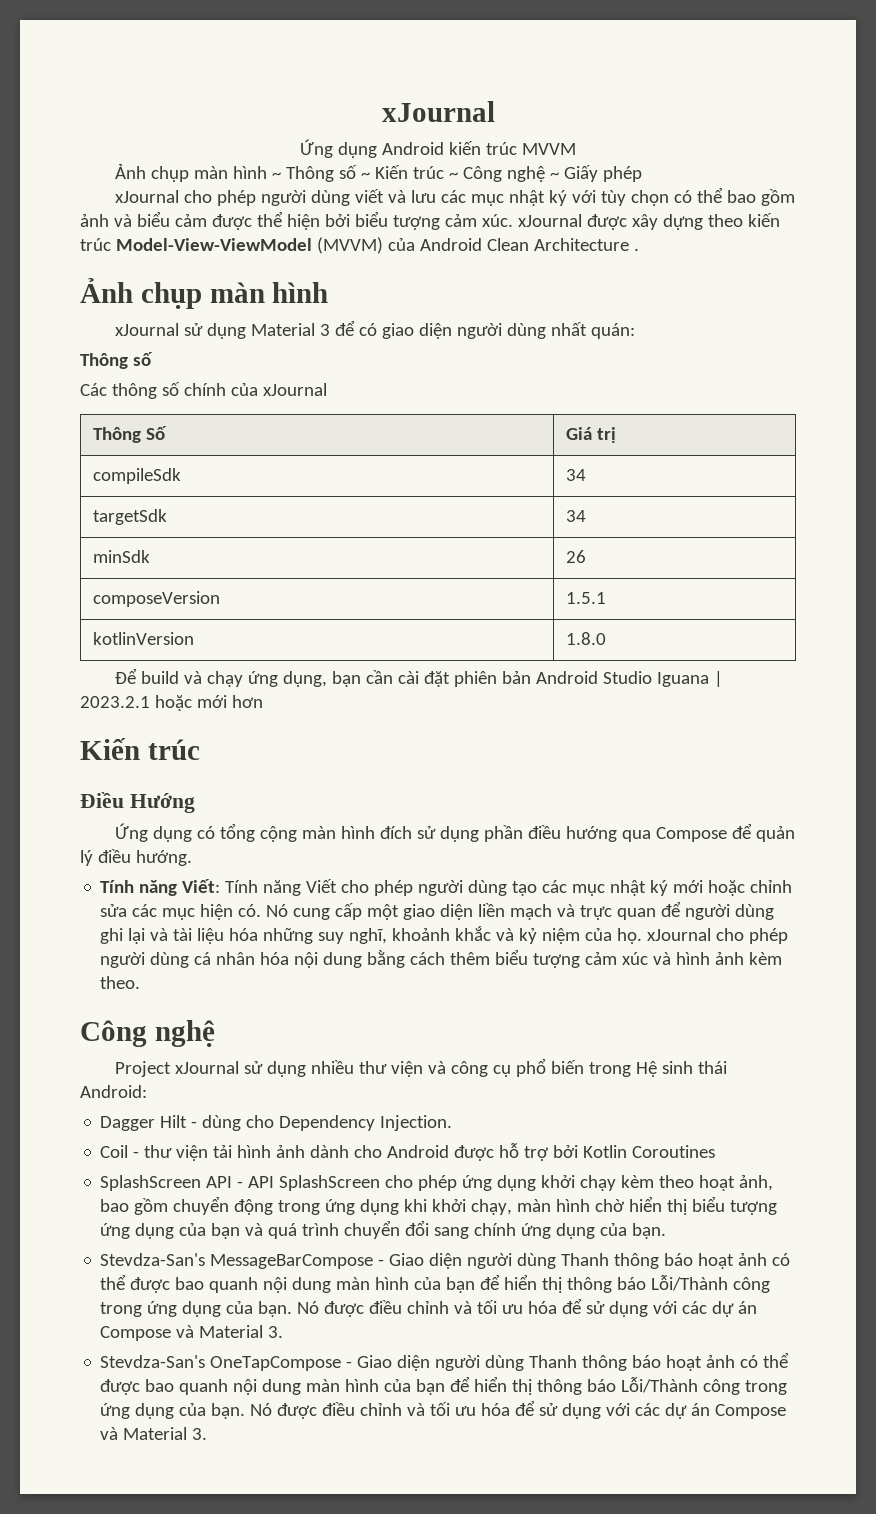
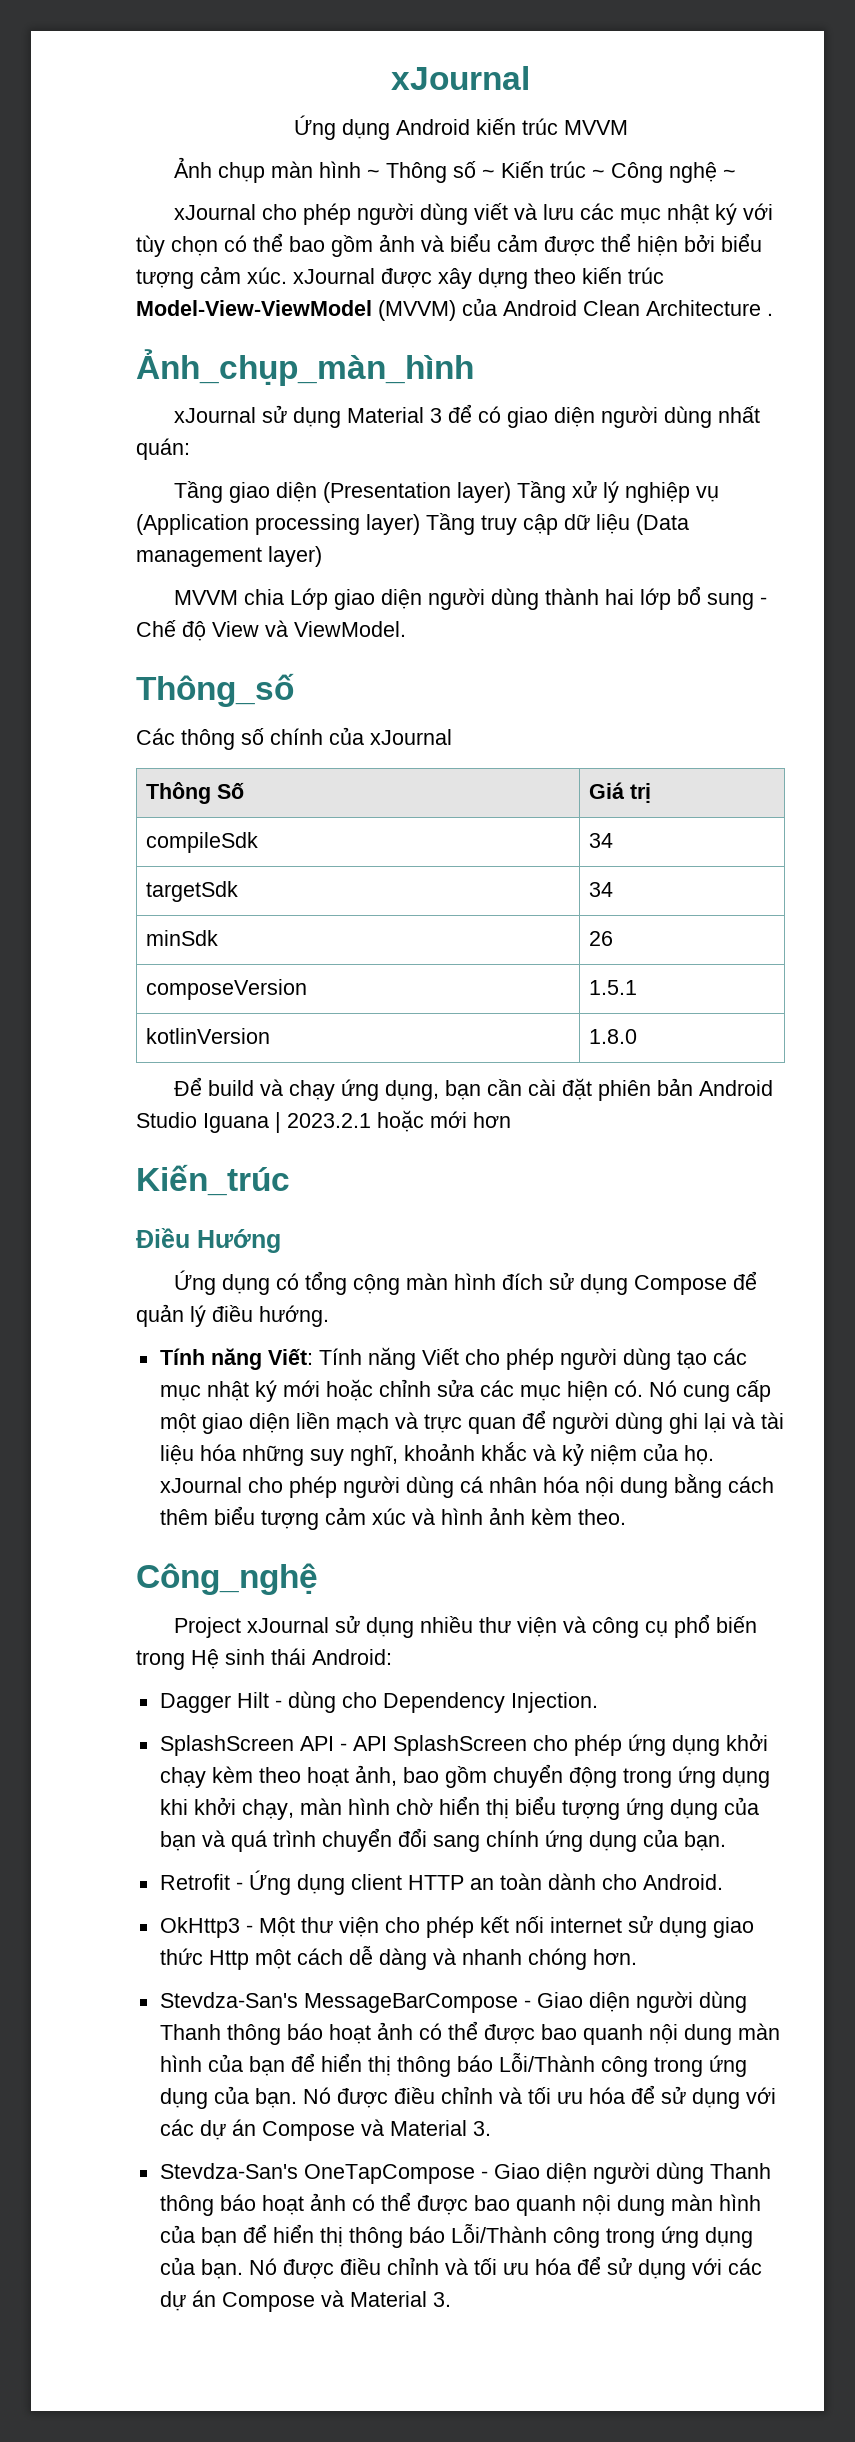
[563,165,642,182] Giấy phép -> (736, 173) none
[80,278,329,309] Ảnh chụp màn hình -> [136,349,474,386] Ảnh_chụp_màn_hình
[80,352,153,369] Thông số -> [173,480,719,503] [136,513,689,535] [136,546,322,567] [173,586,767,610] [136,620,406,641] [136,673,294,707] Tầng giao diện (Presentation layer) Tầng xử lý nghiệp vụ (Application processing layer) Tầng truy cập dữ liệu (Data management layer) // MVVM chia Lớp giao diện người dùng thành hai lớp bổ sung - Chế độ View và ViewModel. // Thông_số
[80,738,200,760] Kiến trúc -> [136,1164,290,1196] Kiến_trúc
[483,825,651,842] phần điều hướng qua -> (628, 1284) none
[80,1020,215,1047] Công nghệ -> [136,1563,318,1595] Công_nghệ
[100,1143,716,1161] // Coil - thư viện tải hình ảnh dành cho Android được hỗ trợ bởi Kotlin Coroutines -> (598, 1702) none
(667, 1231) none -> [159,1870,723,1895] [159,1915,754,1938] [159,1946,637,1970] // Retrofit - Ứng dụng client HTTP an toàn dành cho Android. // OkHttp3 - Một thư viện cho phép kết nối internet sử dụng giao thức Http một cách dễ dàng và nhanh chóng hơn.

